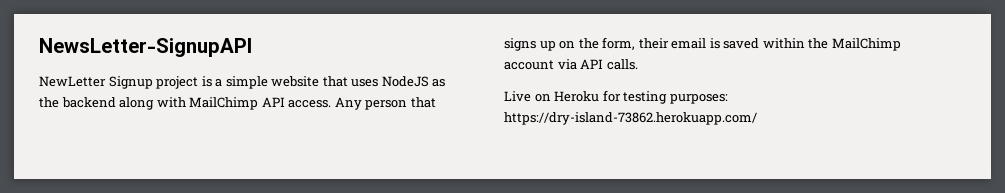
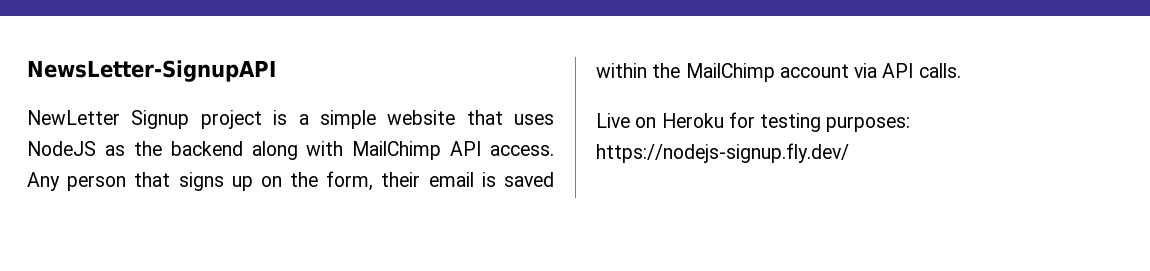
[504,112,757,125] https://dry-island-73862.herokuapp.com/ -> [596,143,849,163] https://nodejs-signup.fly.dev/

